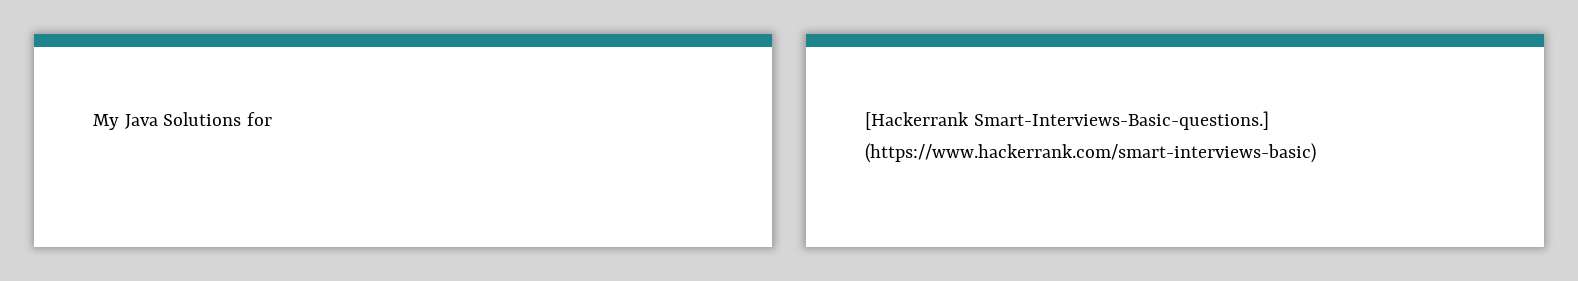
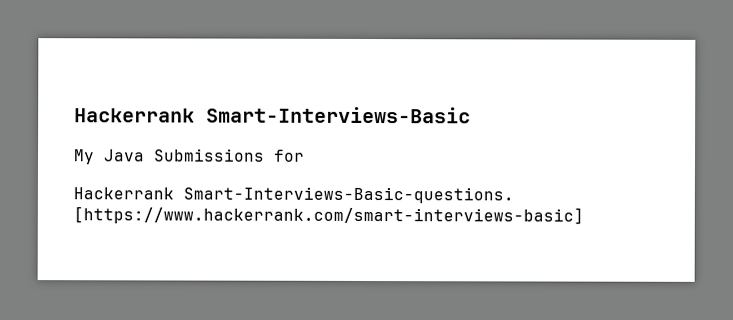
(93, 122) none -> [74,106,471,124] Hackerrank Smart-Interviews-Basic //
[163,112,242,126] Solutions -> [153,148,265,162] Submissions
[865,111,1269,130] [865,143,1316,163] [Hackerrank Smart-Interviews-Basic-questions.] (https://www.hackerrank.com/smart-interviews-basic) -> [73,186,514,204] [73,206,584,225] Hackerrank Smart-Interviews-Basic-questions. [https://www.hackerrank.com/smart-interviews-basic]

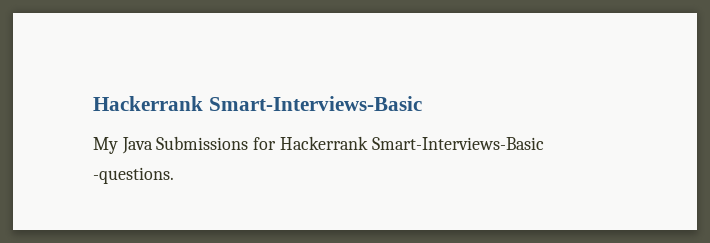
[73,186,514,204] [73,206,584,225] // Hackerrank Smart-Interviews-Basic-questions. [https://www.hackerrank.com/smart-interviews-basic] -> [279,136,544,150] [93,167,174,184] Hackerrank Smart-Interviews-Basic -questions.

